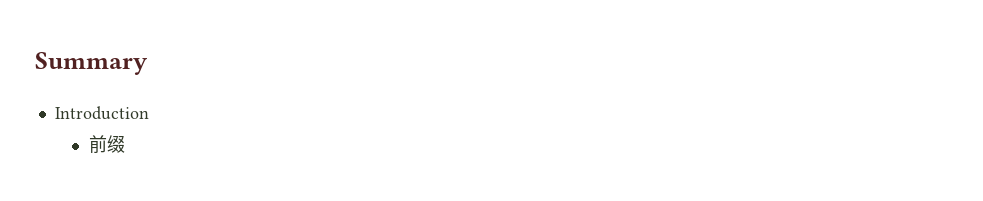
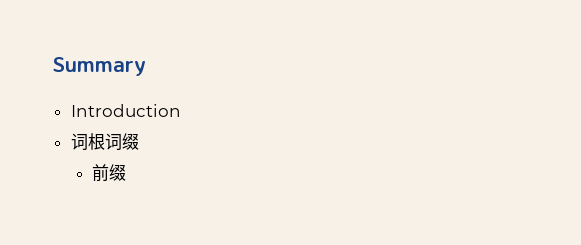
(149, 113) none -> [70,133,139,150] // 词根词缀

